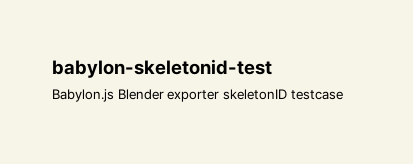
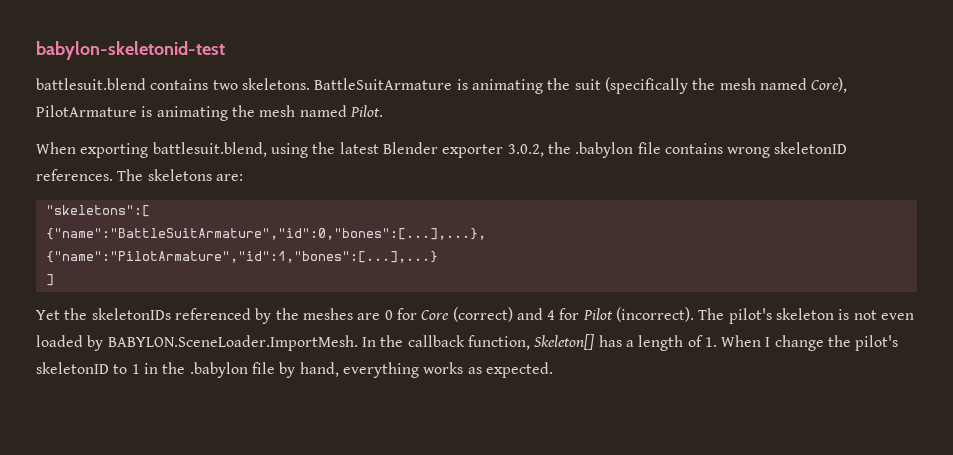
[52,89,343,102] Babylon.js Blender exporter skeletonID testcase -> [36,77,848,94] [36,105,383,121] [36,142,848,158] [36,169,243,181] [45,205,150,217] [45,228,486,240] [45,251,438,263] [45,274,54,286] [36,307,915,324] [36,334,899,351] [36,362,553,378] battlesuit.blend contains two skeletons. BattleSuitArmature is animating the suit (specifically the mesh named Core), PilotArmature is animating the mesh named Pilot. // When exporting battlesuit.blend, using the latest Blender exporter 3.0.2, the .babylon file contains wrong skeletonID references. The skeletons are: // "skeletons":[ // {"name":"BattleSuitArmature","id":0,"bones":[...],...}, // {"name":"PilotArmature","id":1,"bones":[...],...} // ] // Yet the skeletonIDs referenced by the meshes are 0 for Core (correct) and 4 for Pilot (incorrect). The pilot's skeleton is not even loaded by BABYLON.SceneLoader.ImportMesh. In the callback function, Skeleton[] has a length of 1. When I change the pilot's skeletonID to 1 in the .babylon file by hand, everything works as expected.

